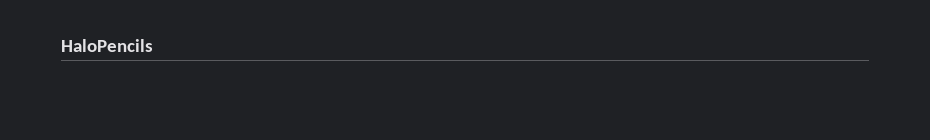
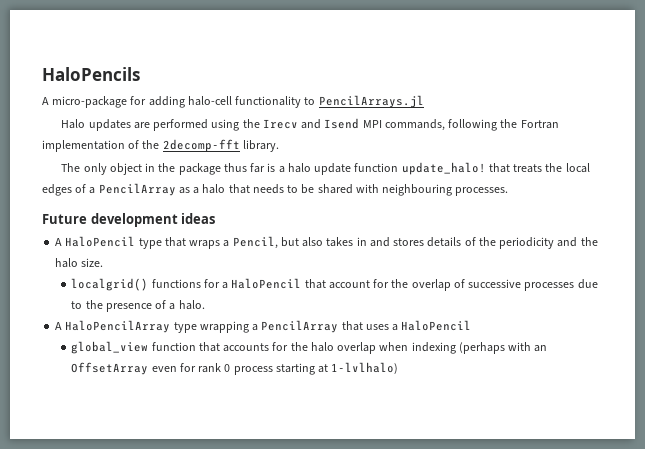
(153, 45) none -> [42,95,424,108] [61,118,559,131] [42,139,279,152] [61,162,590,175] [42,183,509,196] [42,213,216,227] [55,236,598,249] [55,258,104,268] [71,278,598,291] [71,300,205,312] [55,320,472,333] [71,341,548,354] [71,362,399,375] // A micro-package for adding halo-cell functionality to PencilArrays.jl // Halo updates are performed using the Irecv and Isend MPI commands, following the Fortran implementation of the 2decomp-fft library. // The only object in the package thus far is a halo update function update_halo! that treats the local edges of a PencilArray as a halo that needs to be shared with neighbouring processes. // Future development ideas // A HaloPencil type that wraps a Pencil, but also takes in and stores details of the periodicity and the halo size. // localgrid() functions for a HaloPencil that account for the overlap of successive processes due to the presence of a halo. // A HaloPencilArray type wrapping a PencilArray that uses a HaloPencil // global_view function that accounts for the halo overlap when indexing (perhaps with an OffsetArray even for rank 0 process starting at 1-lvlhalo)

